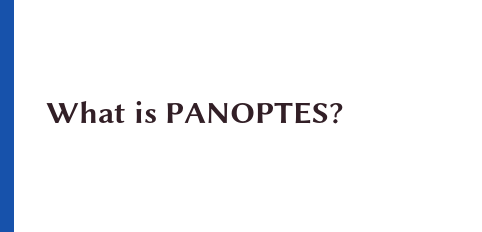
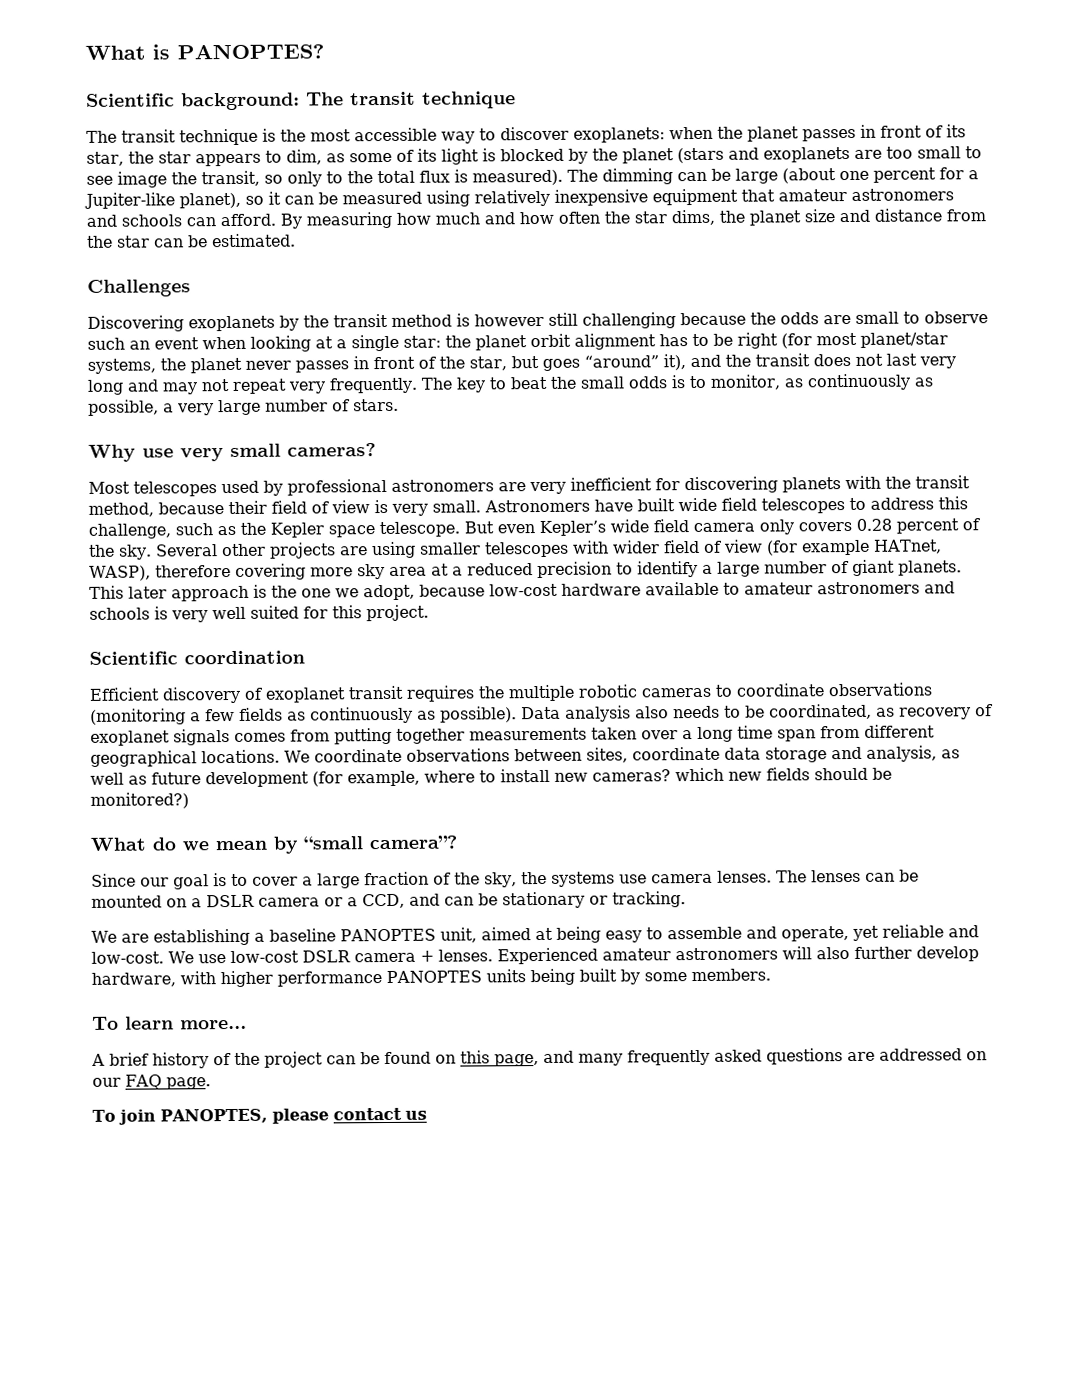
(345, 113) none -> [86,91,516,111] [86,124,966,146] [86,146,982,167] [86,167,979,188] [84,188,954,209] [86,208,986,229] [87,233,296,248] [87,279,191,297] [87,311,988,332] [87,332,948,352] [87,353,956,374] [87,373,934,395] [88,398,399,416] [88,443,376,462] [88,475,970,497] [88,496,968,517] [88,518,980,539] [89,539,942,560] [89,559,962,581] [89,581,955,602] [89,604,429,623] [89,650,305,665] [89,682,932,704] [90,703,993,725] [90,724,935,746] [90,745,960,767] [90,767,892,788] [90,792,189,809] [90,835,457,854] [91,869,919,890] [91,891,686,909] [91,924,979,946] [91,946,979,965] [91,968,771,988] [92,1016,247,1030] [91,1048,987,1069] [92,1074,211,1090] [92,1107,427,1125] // Scientific background: The transit technique // The transit technique is the most accessible way to discover exoplanets: when the planet passes in front of its star, the star appears to dim, as some of its light is blocked by the planet (stars and exoplanets are too small to see image the transit, so only to the total flux is measured). The dimming can be large (about one percent for a Jupiter-like planet), so it can be measured using relatively inexpensive equipment that amateur astronomers and schools can afford. By measuring how much and how often the star dims, the planet size and distance from the star can be estimated. // Challenges // Discovering exoplanets by the transit method is however still challenging because the odds are small to observe such an event when looking at a single star: the planet orbit alignment has to be right (for most planet/star systems, the planet never passes in front of the star, but goes “around” it), and the transit does not last very long and may not repeat very frequently. The key to beat the small odds is to monitor, as continuously as possible, a very large number of stars. // Why use very small cameras? // Most telescopes used by professional astronomers are very inefficient for discovering planets with the transit method, because their field of view is very small. Astronomers have built wide field telescopes to address this challenge, such as the Kepler space telescope. But even Kepler’s wide field camera only covers 0.28 percent of the sky. Several other projects are using smaller telescopes with wider field of view (for example HATnet, WASP), therefore covering more sky area at a reduced precision to identify a large number of giant planets. This later approach is the one we adopt, because low-cost hardware available to amateur astronomers and schools is very well suited for this project. // Scientific coordination // Efficient discovery of exoplanet transit requires the multiple robotic cameras to coordinate observations (monitoring a few fields as continuously as possible). Data analysis also needs to be coordinated, as recovery of exoplanet signals comes from putting together measurements taken over a long time span from different geographical locations. We coordinate observations between sites, coordinate data storage and analysis, as well as future development (for example, where to install new cameras? which new fields should be monitored?) // What do we mean by “small camera”? // Since our goal is to cover a large fraction of the sky, the systems use camera lenses. The lenses can be mounted on a DSLR camera or a CCD, and can be stationary or tracking. // We are establishing a baseline PANOPTES unit, aimed at being easy to assemble and operate, yet reliable and low-cost. We use low-cost DSLR camera + lenses. Experienced amateur astronomers will also further develop hardware, with higher performance PANOPTES units being built by some members. // To learn more… // A brief history of the project can be found on this page, and many frequently asked questions are addressed on our FAQ page. // To join PANOPTES, please contact us

